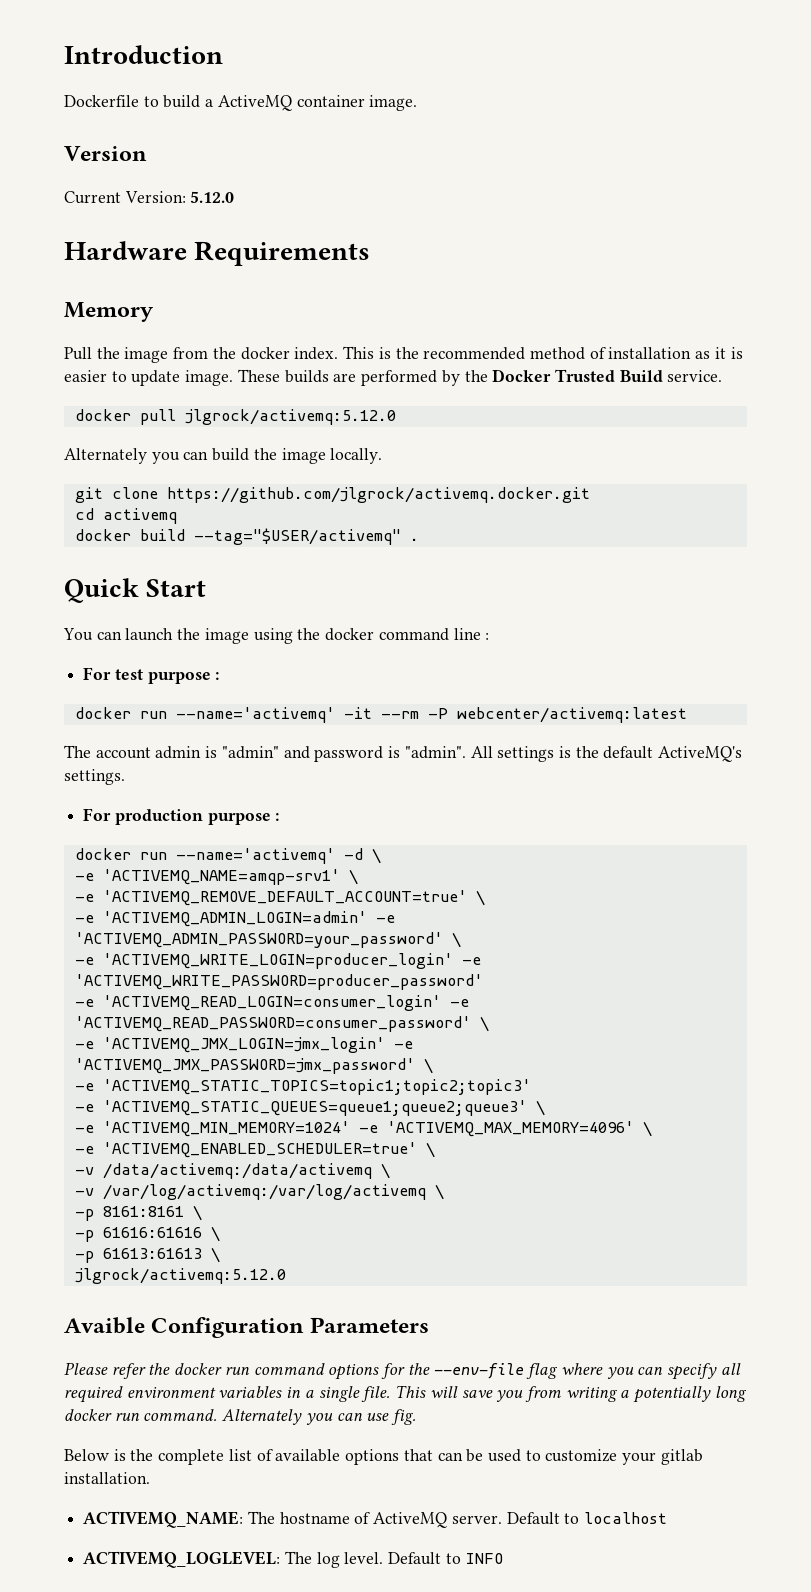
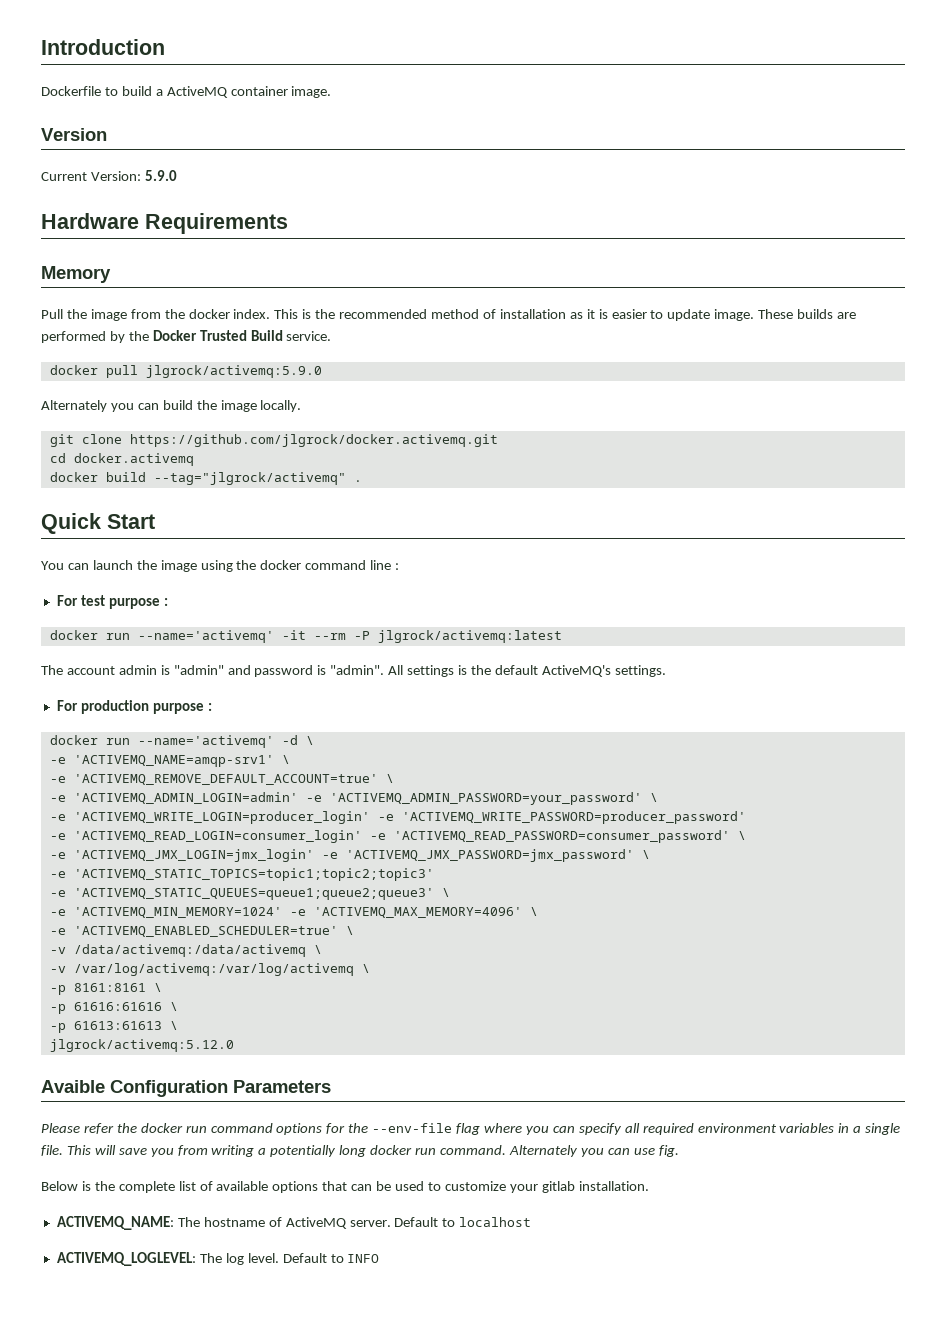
[190,191,235,203] 5.12.0 -> [144,170,177,181] 5.9.0
[184,409,396,425] jlgrock/activemq:5.12.0 -> [145,365,322,378] jlgrock/activemq:5.9.0
[166,487,590,503] https://github.com/jlgrock/activemq.docker.git -> [129,434,498,447] https://github.com/jlgrock/docker.activemq.git
[102,508,177,524] activemq -> [73,453,194,466] docker.activemq
[193,528,401,545] --tag="$USER/activemq" -> [153,472,346,485] --tag="jlgrock/activemq"
[456,707,687,723] webcenter/activemq:latest -> [377,630,562,643] jlgrock/activemq:latest

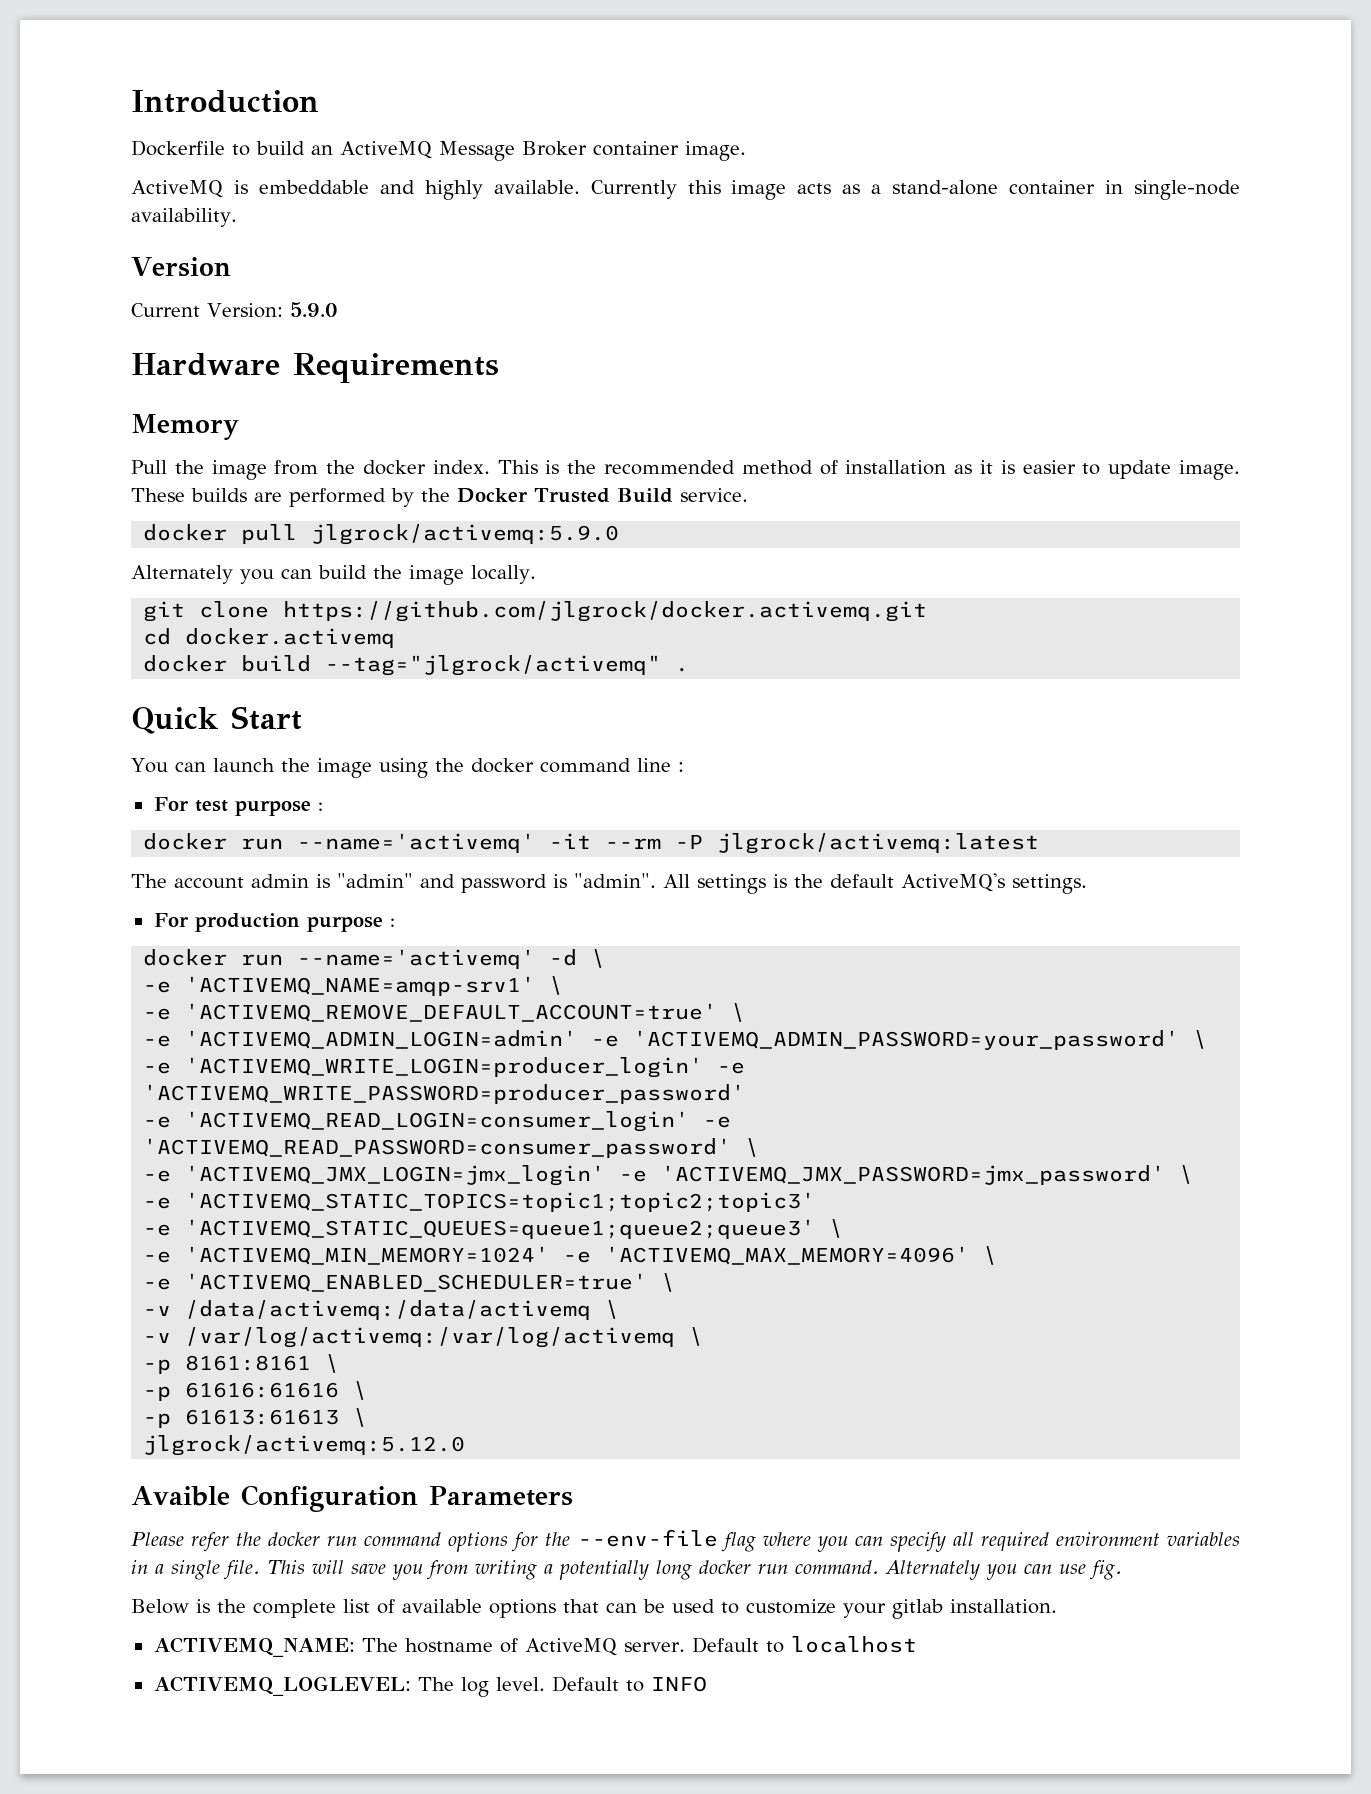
[155,86,332,98] a ActiveMQ container image. -> [311,141,746,161] [131,180,1240,200] [131,208,237,227] an ActiveMQ Message Broker container image. // ActiveMQ is embeddable and highly available. Currently this image acts as a stand-alone container in single-node availability.

